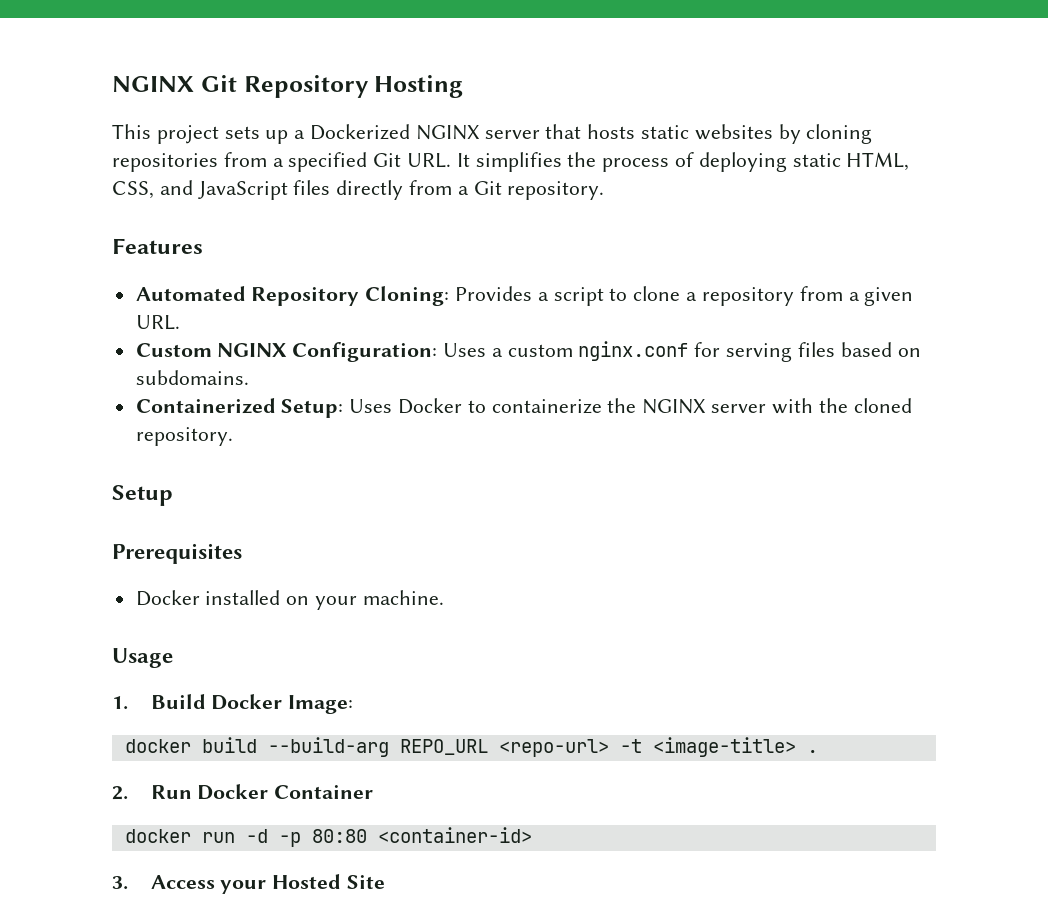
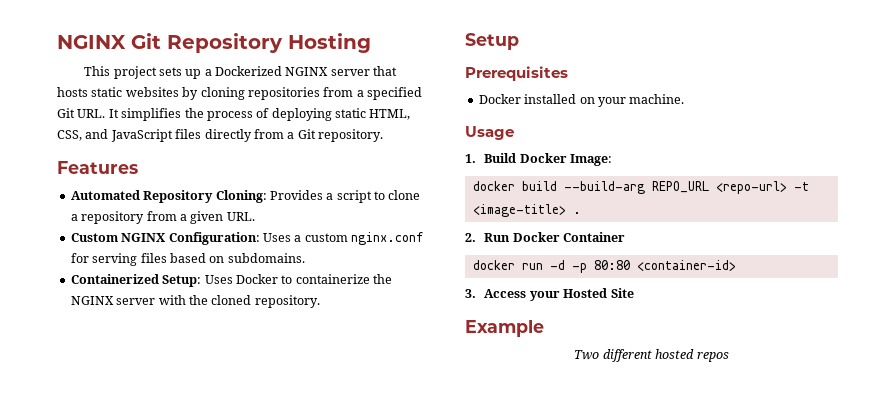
(386, 882) none -> [465,320,544,337] [574,349,729,362] // Example // Two different hosted repos

